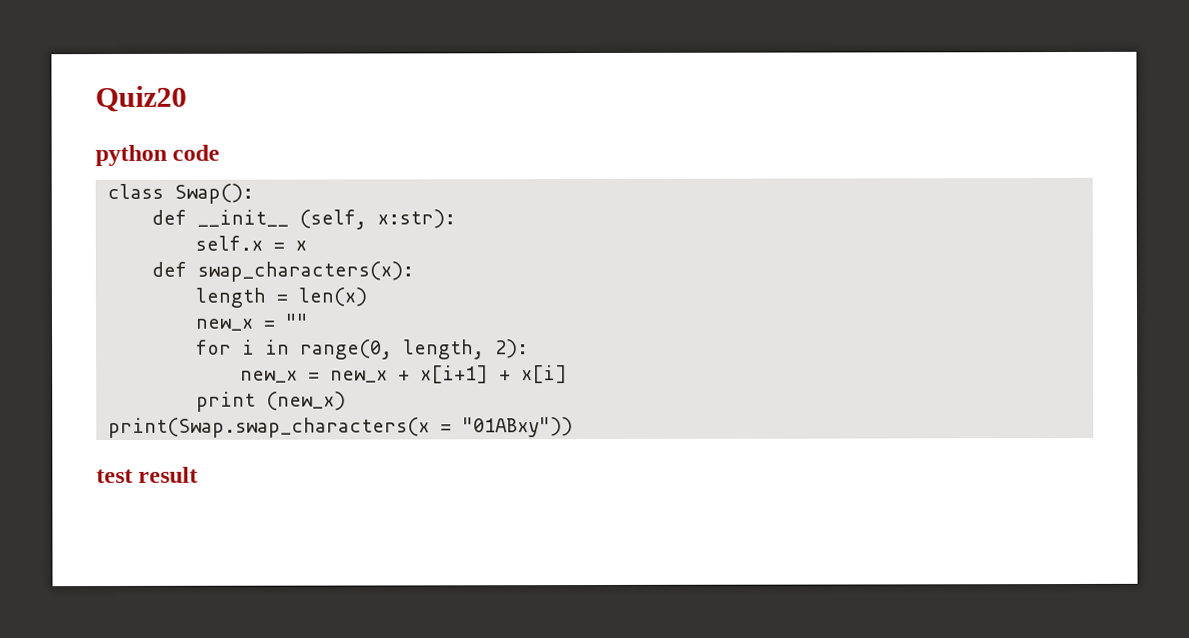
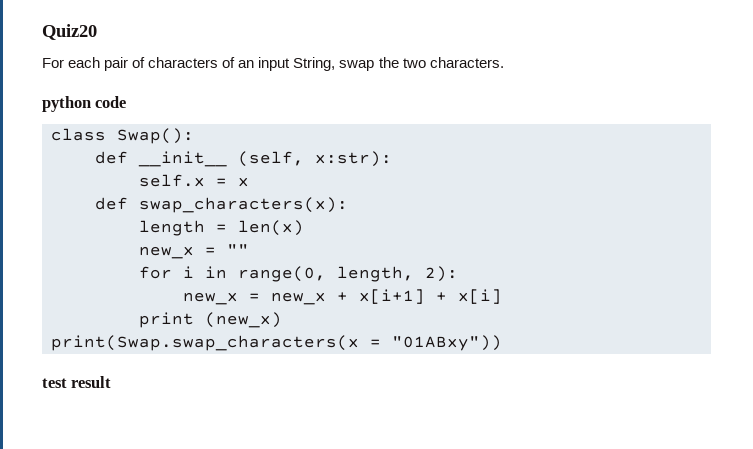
(187, 99) none -> [42,57,504,71] // For each pair of characters of an input String, swap the two characters.

